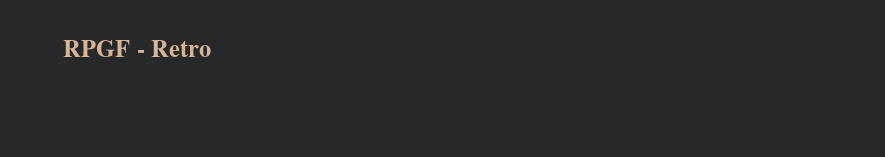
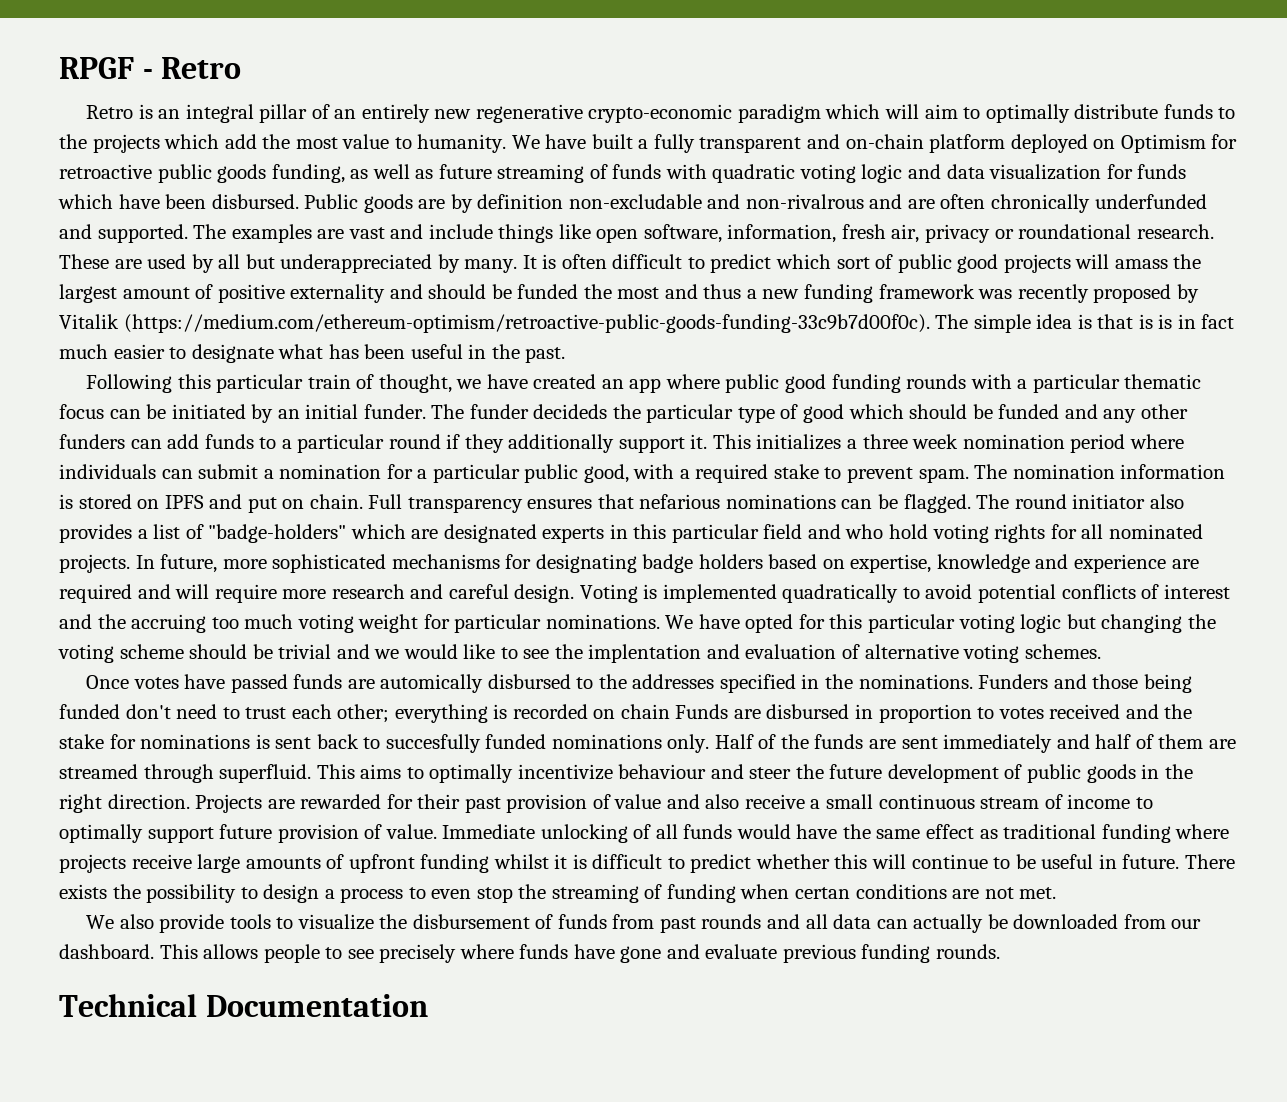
(212, 48) none -> [86,104,1236,123] [59,134,1238,153] [59,164,1187,183] [58,194,1207,213] [59,224,1214,243] [59,254,1202,273] [59,284,1199,303] [59,314,1235,333] [59,344,566,363] [86,374,1202,393] [59,404,1188,423] [59,434,1184,453] [59,464,1226,483] [59,494,1184,513] [59,524,1203,543] [59,554,1199,573] [59,584,1230,603] [59,614,1216,633] [58,644,1101,663] [86,674,1192,693] [59,704,1193,723] [59,734,1236,753] [59,764,1193,783] [59,794,1153,813] [59,824,1230,843] [59,854,1235,873] [59,884,1057,903] [86,914,1202,933] [59,944,1001,963] [59,994,428,1017] // Retro is an integral pillar of an entirely new regenerative crypto-economic paradigm which will aim to optimally distribute funds to the projects which add the most value to humanity. We have built a fully transparent and on-chain platform deployed on Optimism for retroactive public goods funding, as well as future streaming of funds with quadratic voting logic and data visualization for funds which have been disbursed. Public goods are by definition non-excludable and non-rivalrous and are often chronically underfunded and supported. The examples are vast and include things like open software, information, fresh air, privacy or roundational research. These are used by all but underappreciated by many. It is often difficult to predict which sort of public good projects will amass the largest amount of positive externality and should be funded the most and thus a new funding framework was recently proposed by Vitalik (https://medium.com/ethereum-optimism/retroactive-public-goods-funding-33c9b7d00f0c). The simple idea is that is is in fact much easier to designate what has been useful in the past. // Following this particular train of thought, we have created an app where public good funding rounds with a particular thematic focus can be initiated by an initial funder. The funder decideds the particular type of good which should be funded and any other funders can add funds to a particular round if they additionally support it. This initializes a three week nomination period where individuals can submit a nomination for a particular public good, with a required stake to prevent spam. The nomination information is stored on IPFS and put on chain. Full transparency ensures that nefarious nominations can be flagged. The round initiator also provides a list of "badge-holders" which are designated experts in this particular field and who hold voting rights for all nominated projects. In future, more sophisticated mechanisms for designating badge holders based on expertise, knowledge and experience are required and will require more research and careful design. Voting is implemented quadratically to avoid potential conflicts of interest and the accruing too much voting weight for particular nominations. We have opted for this particular voting logic but changing the voting scheme should be trivial and we would like to see the implentation and evaluation of alternative voting schemes. // Once votes have passed funds are automically disbursed to the addresses specified in the nominations. Funders and those being funded don't need to trust each other; everything is recorded on chain Funds are disbursed in proportion to votes received and the stake for nominations is sent back to succesfully funded nominations only. Half of the funds are sent immediately and half of them are streamed through superfluid. This aims to optimally incentivize behaviour and steer the future development of public goods in the right direction. Projects are rewarded for their past provision of value and also receive a small continuous stream of income to optimally support future provision of value. Immediate unlocking of all funds would have the same effect as traditional funding where projects receive large amounts of upfront funding whilst it is difficult to predict whether this will continue to be useful in future. There exists the possibility to design a process to even stop the streaming of funding when certan conditions are not met. // We also provide tools to visualize the disbursement of funds from past rounds and all data can actually be downloaded from our dashboard. This allows people to see precisely where funds have gone and evaluate previous funding rounds. // Technical Documentation

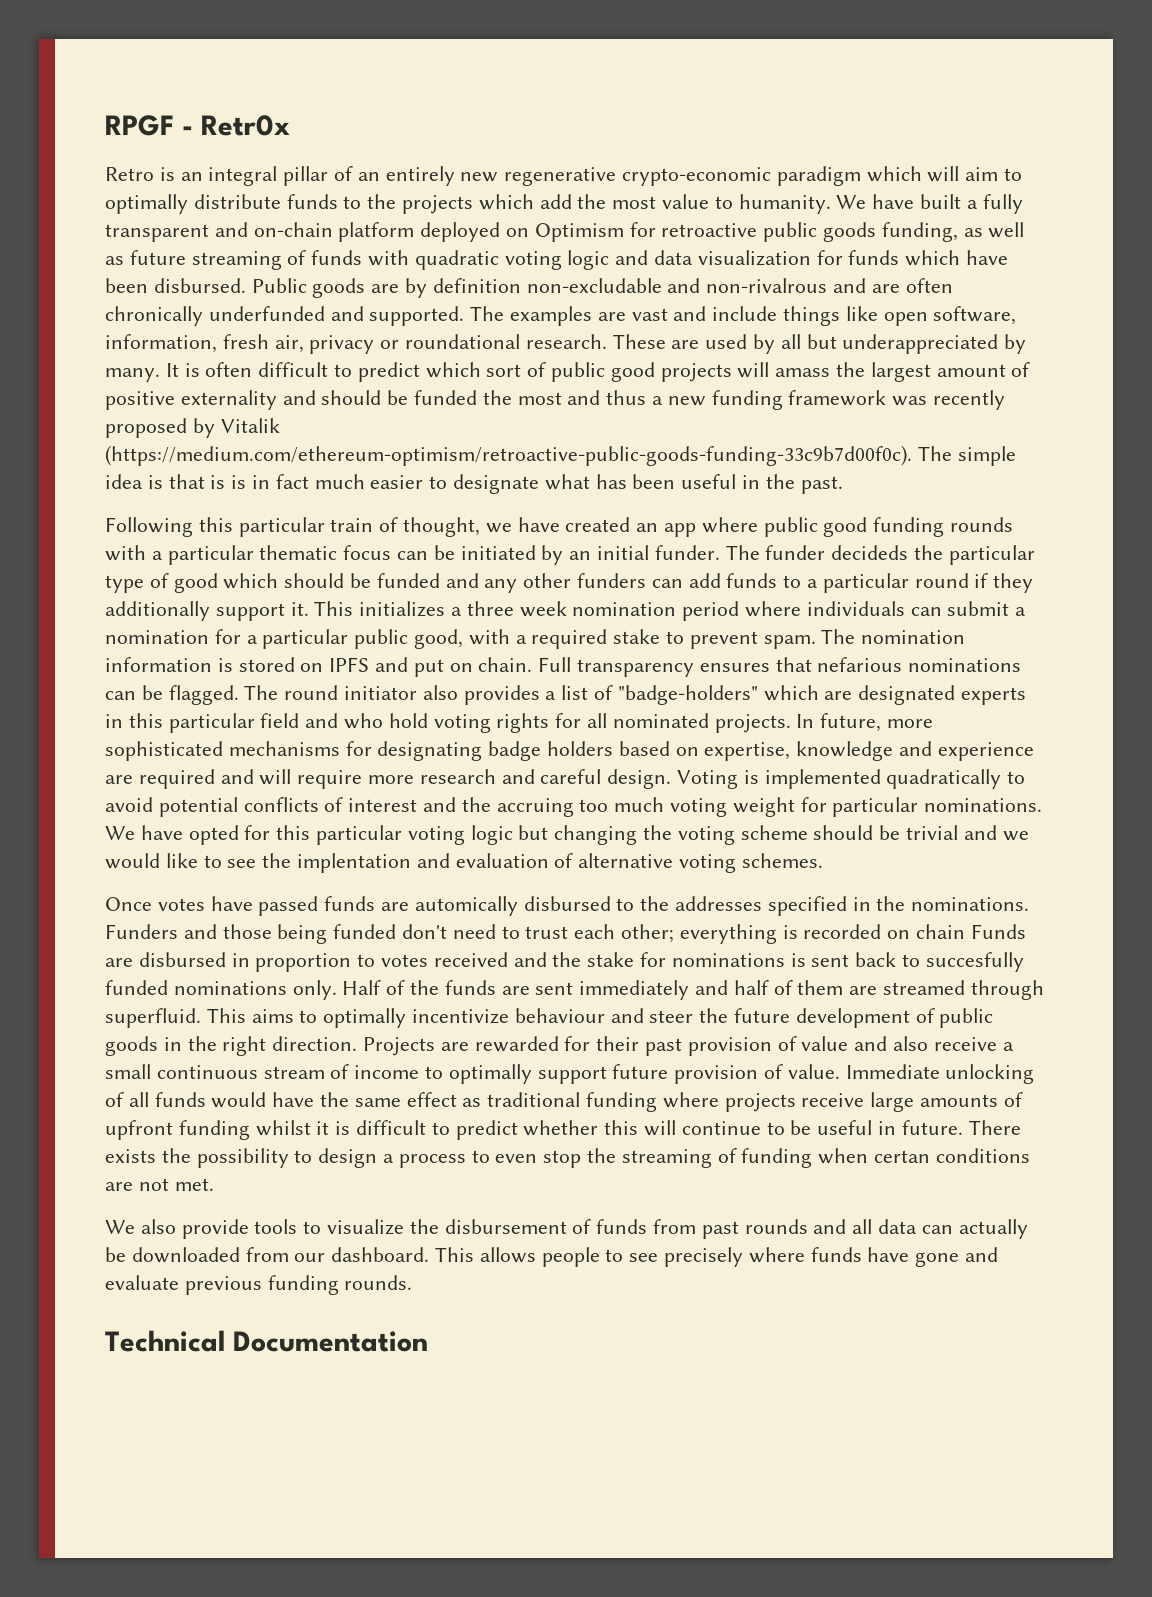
[161,57,242,79] Retro -> [201,115,290,136] Retr0x

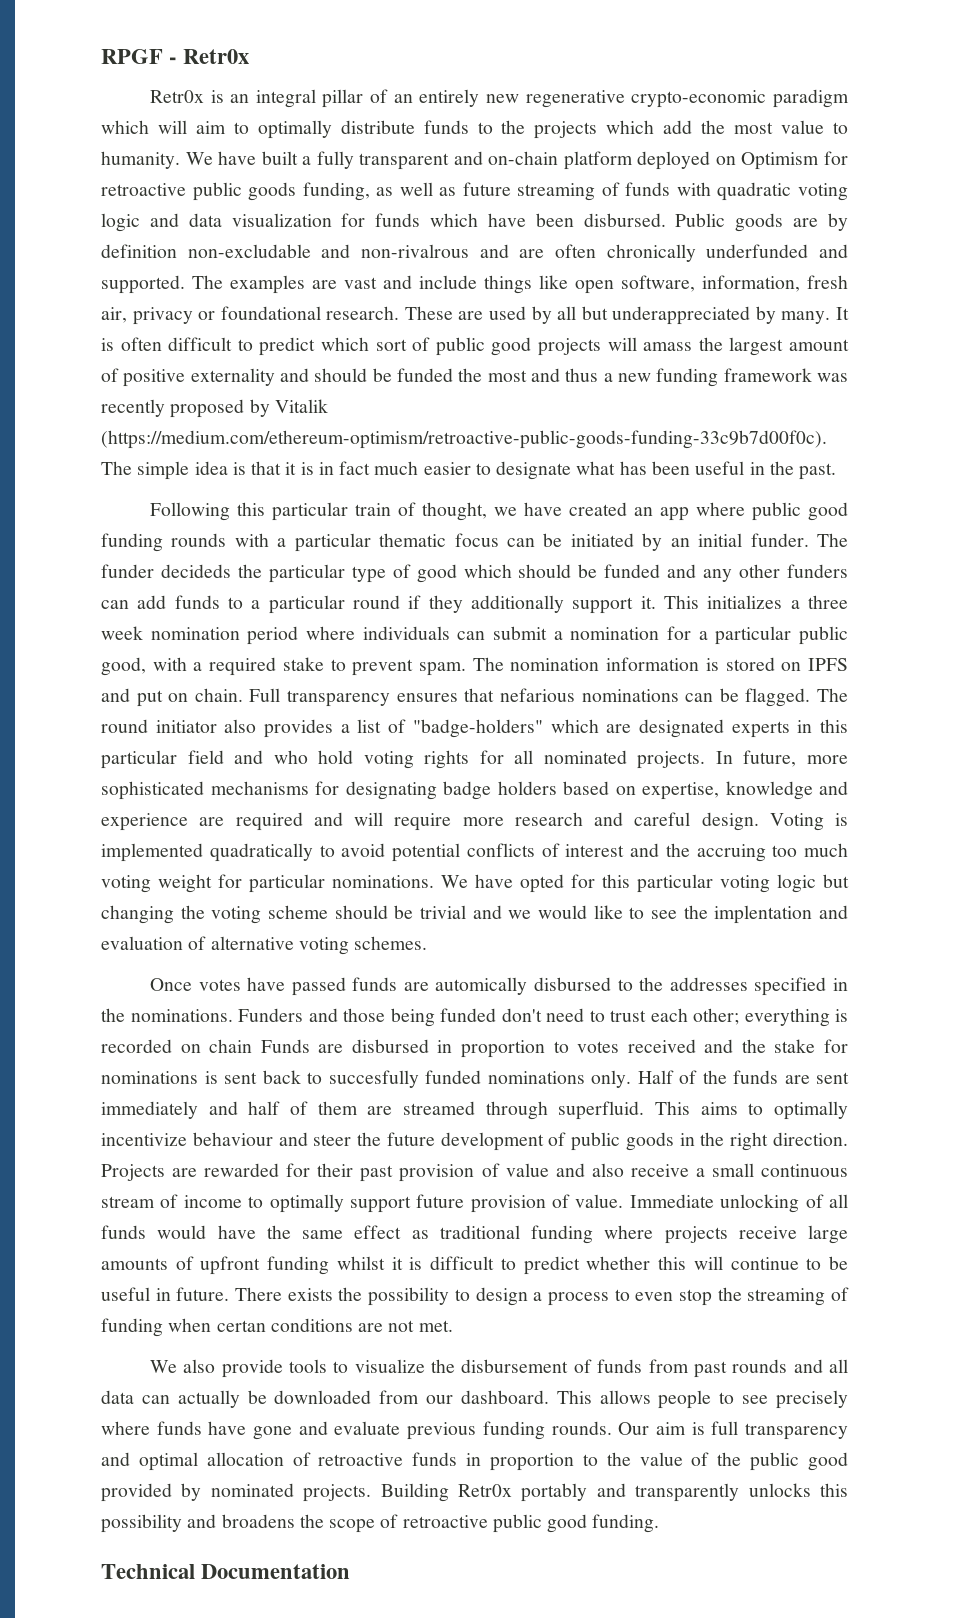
[105,167,154,181] Retro -> [149,90,204,103] Retr0x
[405,334,521,349] roundational -> [220,306,321,320] foundational
[210,475,226,489] is -> [285,462,297,475] it
(413, 1282) none -> [618,1421,849,1440] [101,1452,848,1471] [101,1483,848,1502] [101,1514,660,1533] Our aim is full transparency and optimal allocation of retroactive funds in proportion to the value of the public good provided by nominated projects. Building Retr0x portably and transparently unlocks this possibility and broadens the scope of retroactive public good funding.

